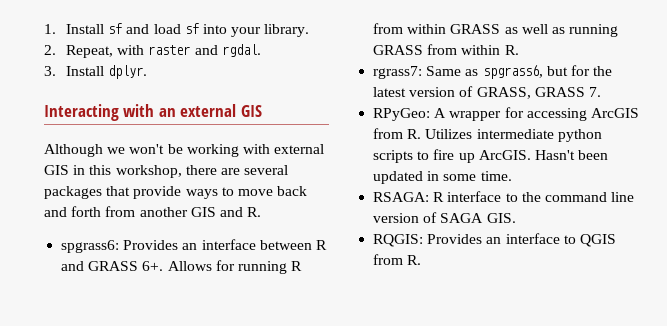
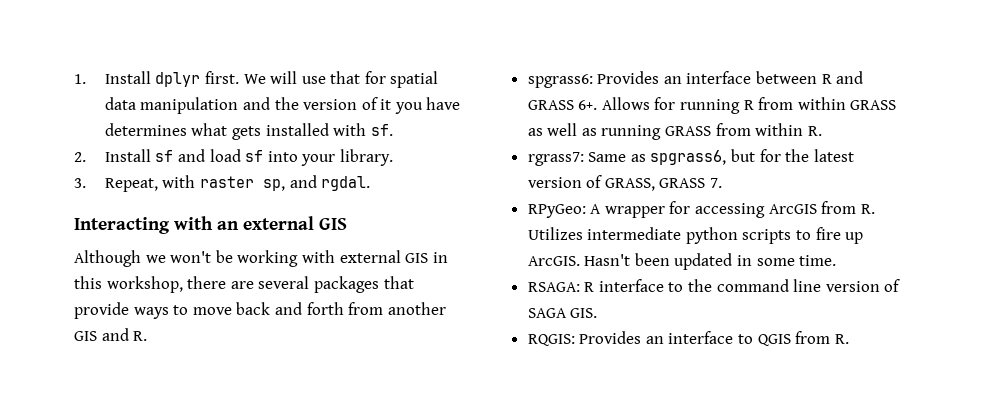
(105, 29) none -> [155,71,439,88] [104,97,461,114] [104,123,393,140] [74,149,151,162] dplyr first. We will use that for spatial data manipulation and the version of it you have determines what gets installed with sf. // 2. Install
[44,45,56,55] 2. -> [74,178,86,188] 3.
(191, 50) none -> [262,179,285,191] sp,
[44,65,148,79] // 3. Install dplyr. -> (371, 183) none

